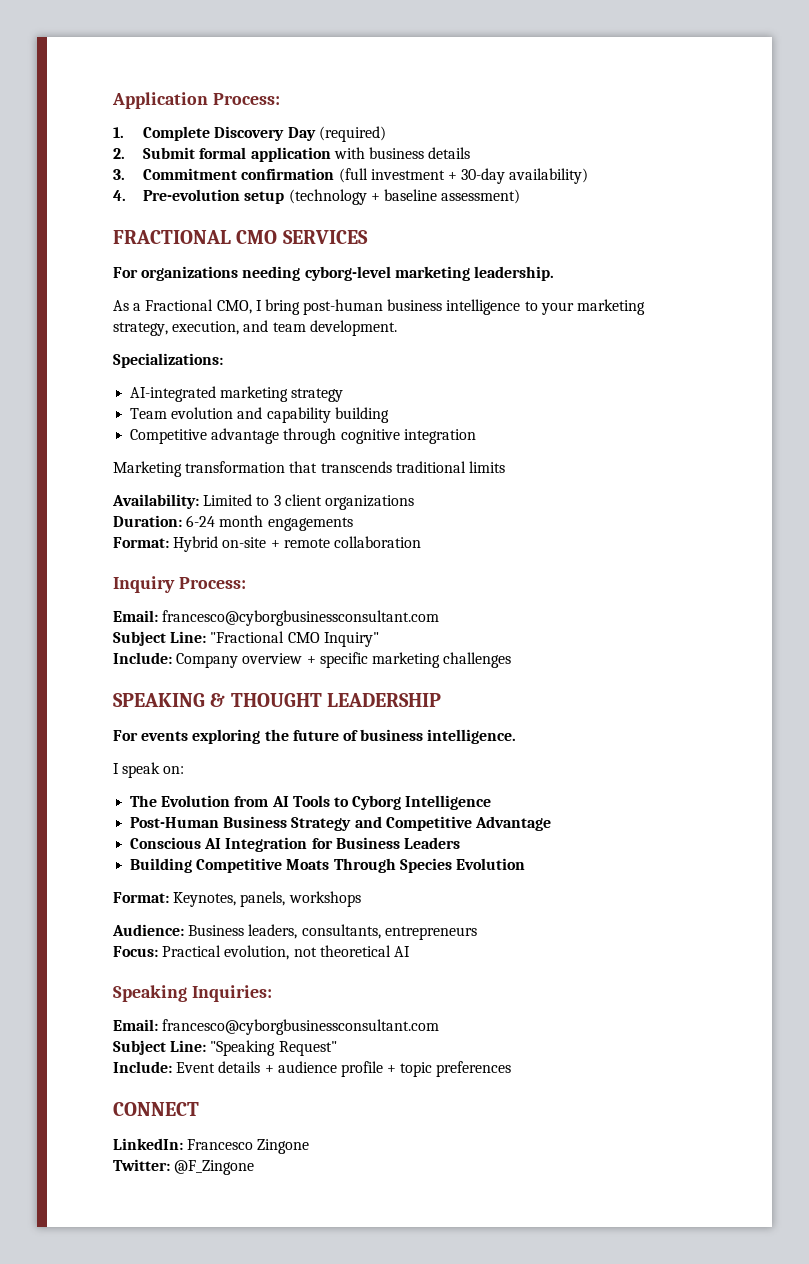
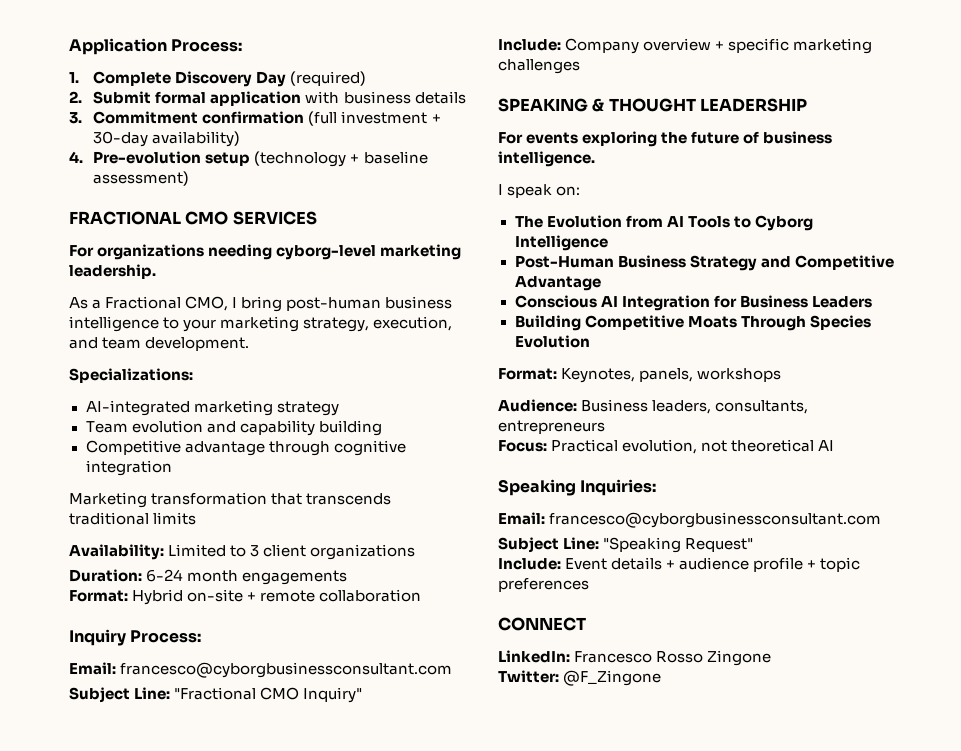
(254, 1144) none -> [656,651,704,663] Rosso

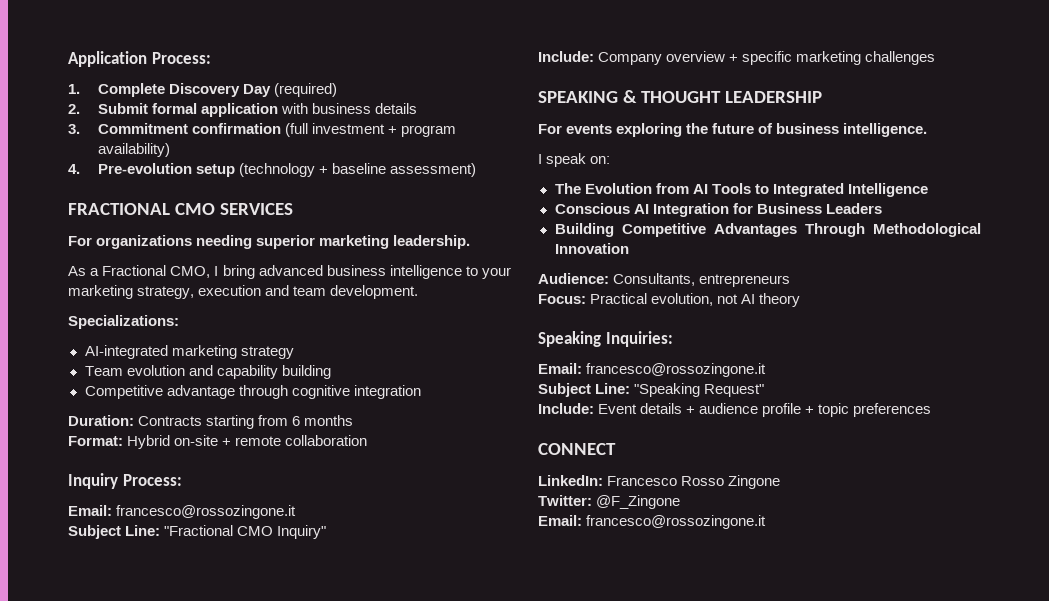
[93,131,149,147] 30-day -> [401,125,457,137] program
[276,245,377,260] cyborg-level -> [256,235,316,249] superior
[286,297,382,311] post-human -> [258,265,323,276] advanced
[373,316,453,331] execution, -> [198,285,262,296] execution
[69,492,392,508] [69,512,197,525] [69,544,416,560] [69,569,348,585] Marketing transformation that transcends traditional limits // Availability: Limited to 3 client organizations // Duration: 6-24 month engagements -> [68,415,354,429] Duration: Contracts starting from 6 months
[120,662,453,678] francesco@cyborgbusinessconsultant.com -> [116,505,297,519] francesco@rossozingone.it
[754,215,813,231] Cyborg -> [772,183,844,197] Integrated
[514,255,894,271] [514,276,601,291] // Post-Human Business Strategy and Competitive Advantage -> (928, 190) none
[687,315,871,331] [514,335,590,348] [498,368,782,383] [498,399,809,414] Moats Through Species Evolution // Format: Keynotes, panels, workshops // Audience: Business leaders, consultants, -> [713,223,981,237] [554,243,629,254] [538,273,696,286] Advantages Through Methodological Innovation // Audience: Consultants,
[731,439,835,452] theoretical AI -> [741,293,801,307] AI theory
[549,512,882,528] francesco@cyborgbusinessconsultant.com -> [586,363,767,377] francesco@rossozingone.it
(662, 678) none -> [538,515,767,529] // Email: francesco@rossozingone.it

